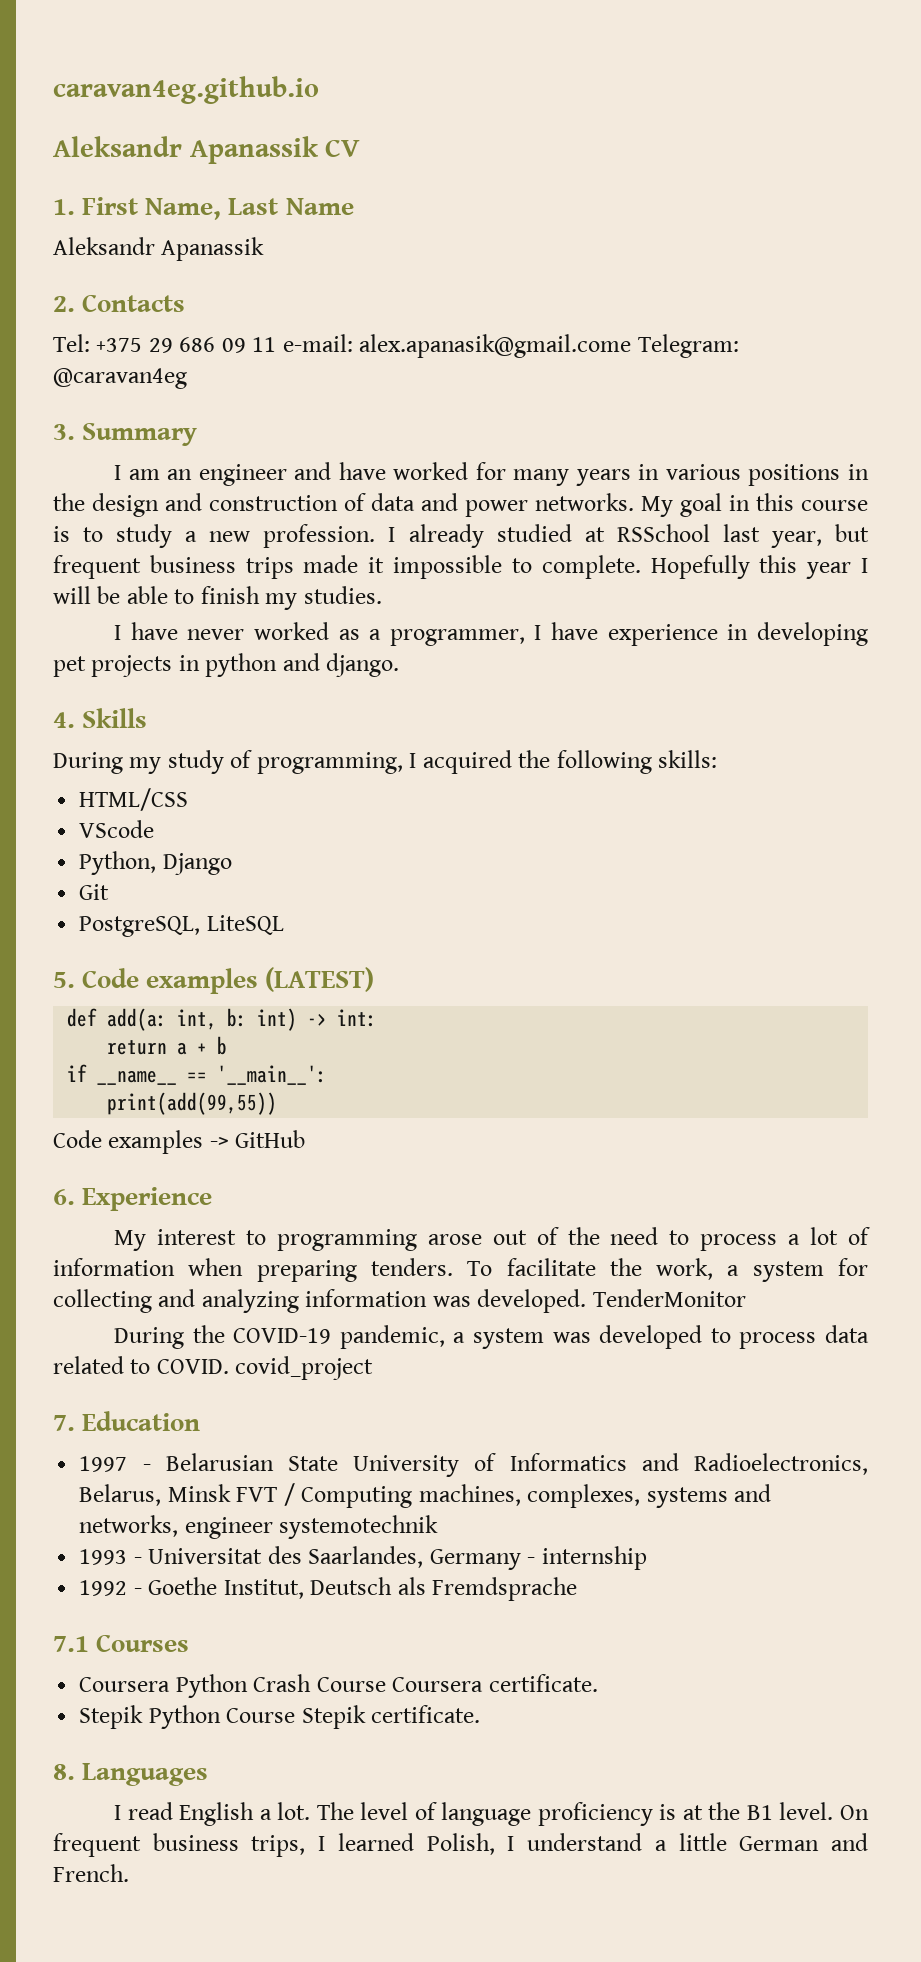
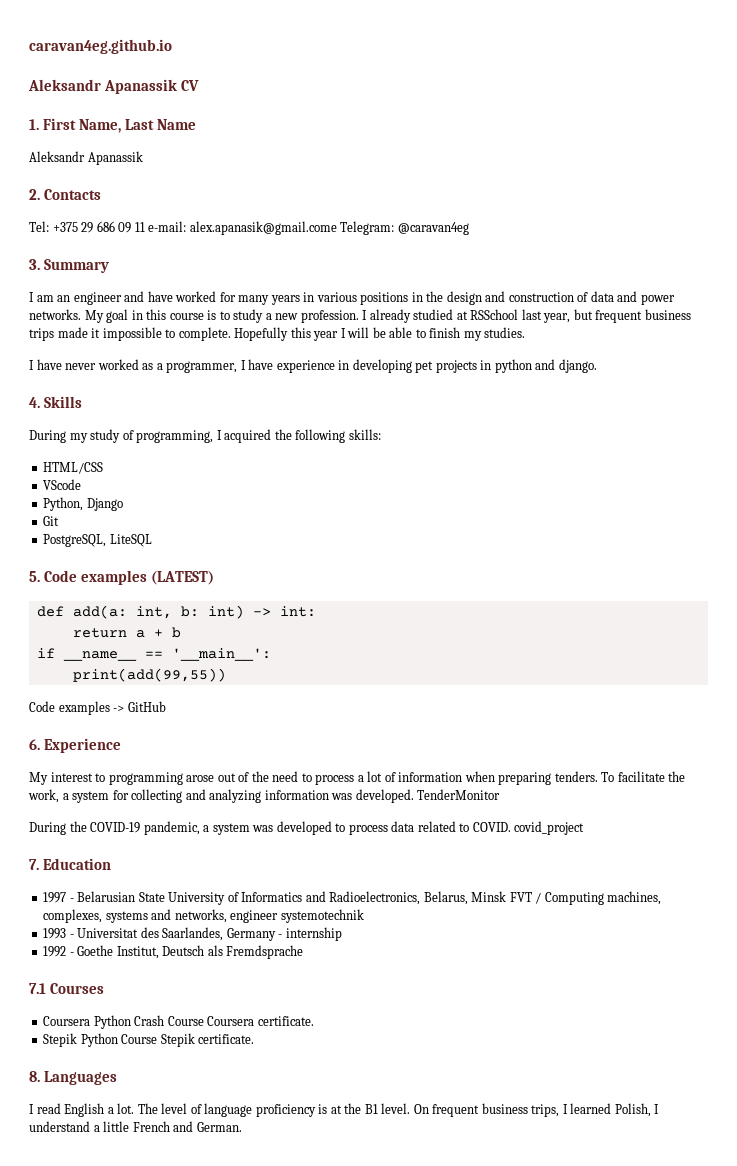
[739,1833,869,1851] [53,1864,129,1882] German and French. -> [132,1121,242,1132] French and German.

